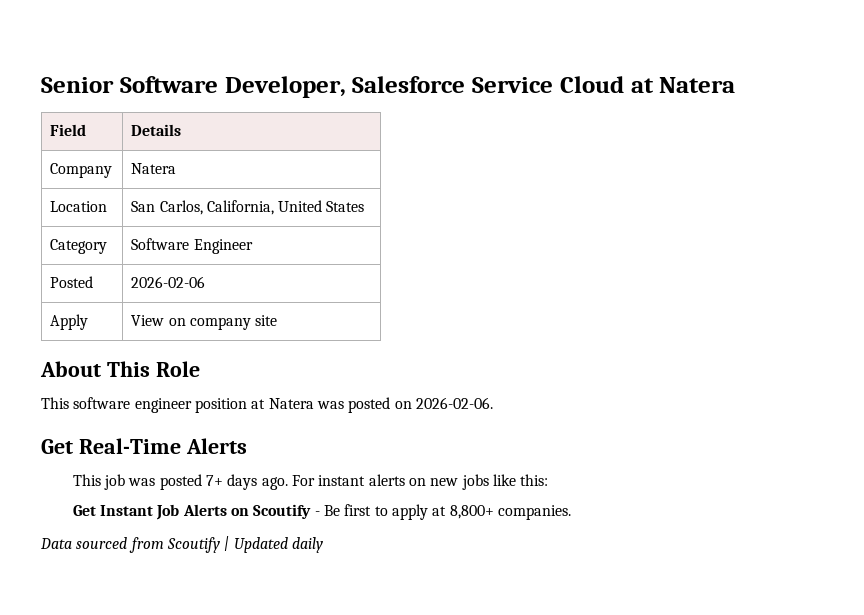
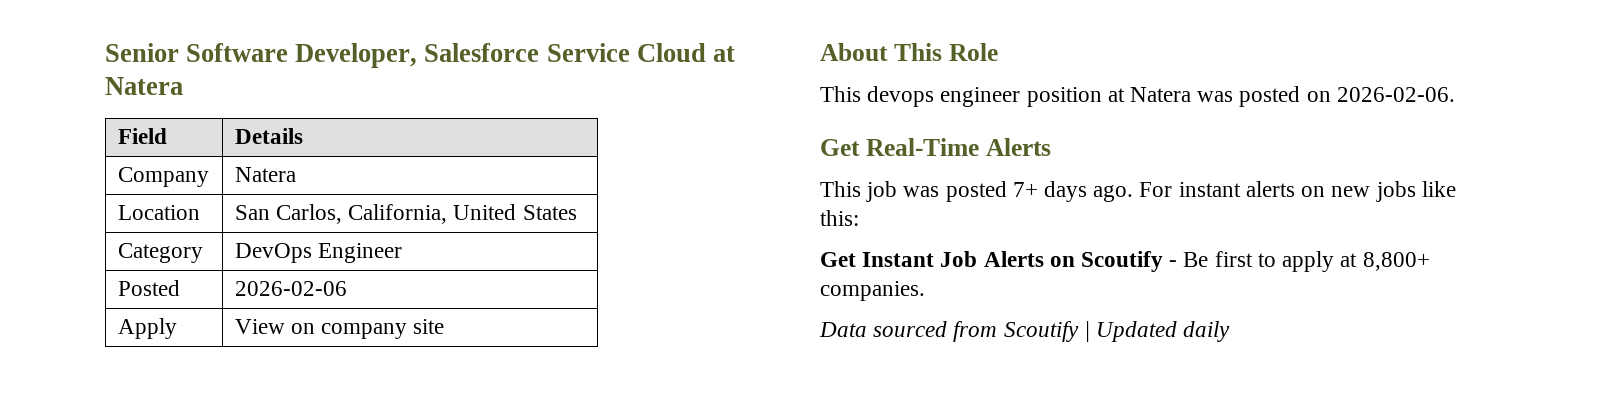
[131,238,190,250] Software -> [234,243,312,263] DevOps
[73,397,131,409] software -> [867,86,935,107] devops

